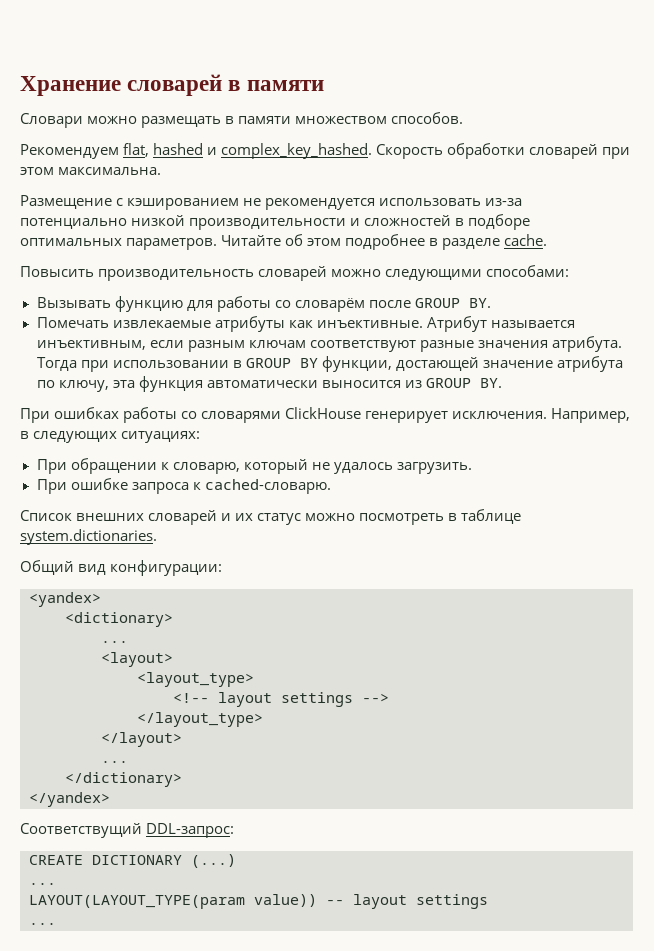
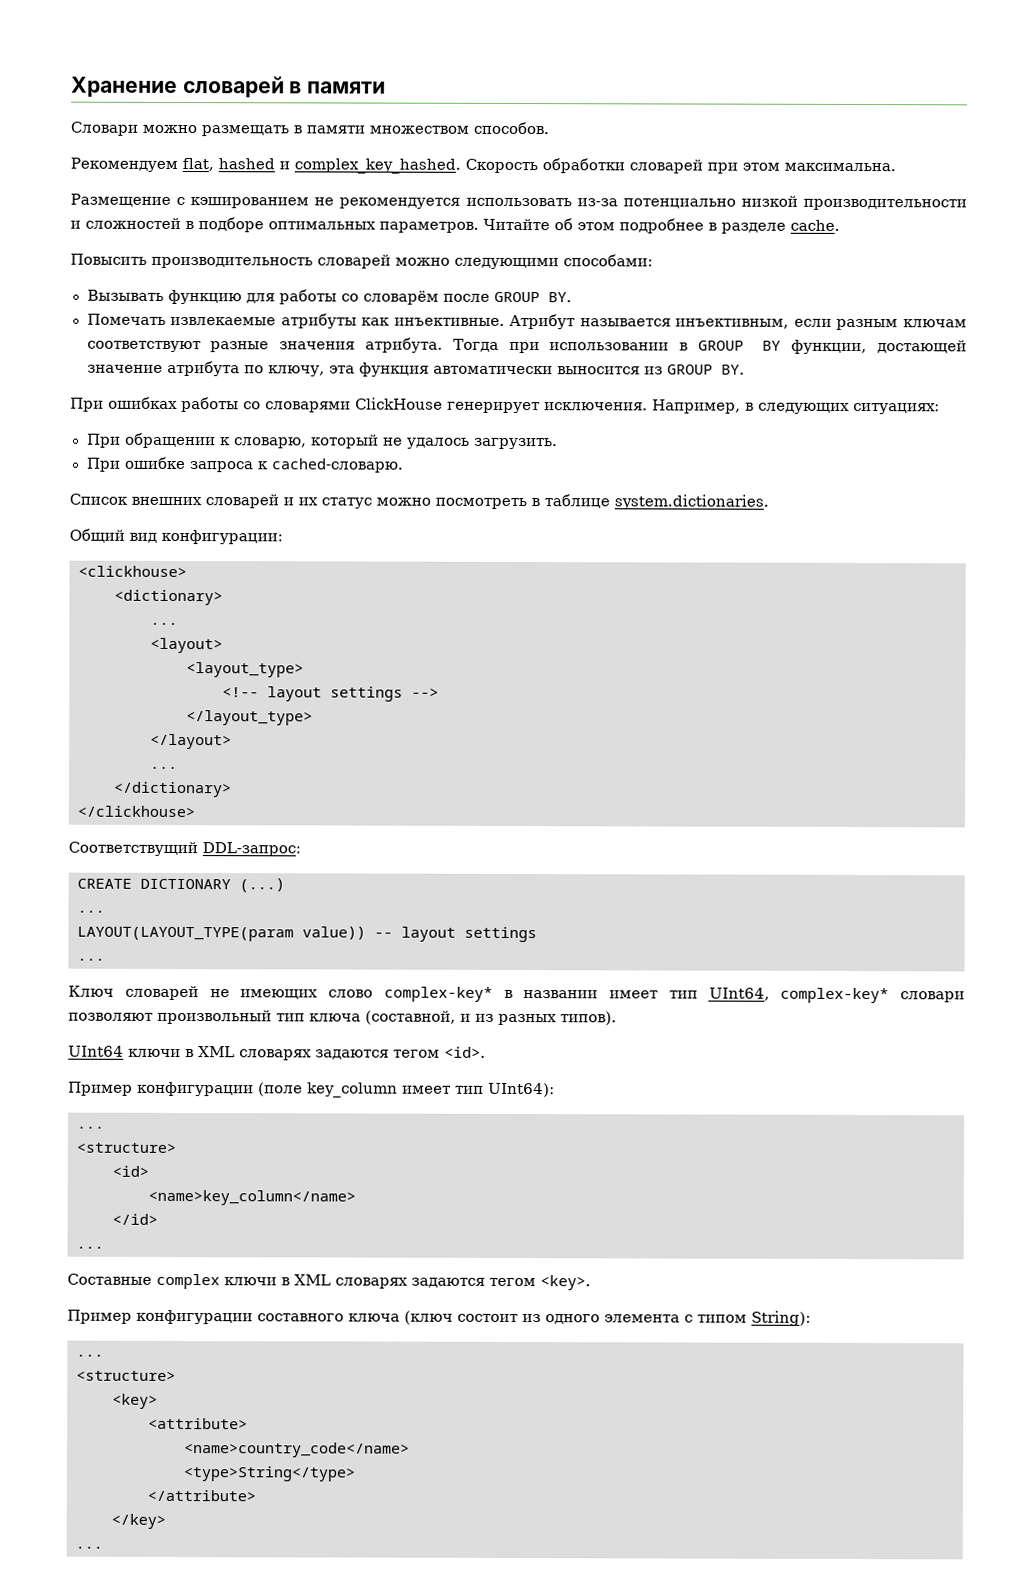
[29,592,101,607] <yandex> -> [78,565,187,578] <clickhouse>
[29,792,110,807] </yandex> -> [77,805,195,818] </clickhouse>
(56, 924) none -> [68,985,965,1004] [68,1009,617,1026] [68,1045,486,1061] [68,1081,555,1098] [77,1126,105,1129] [76,1142,176,1153] [112,1165,149,1177] [148,1189,356,1206] [112,1213,158,1225] [76,1246,104,1249] [67,1273,591,1291] [67,1309,811,1326] [76,1354,104,1357] [76,1370,176,1381] [112,1393,158,1409] [148,1417,248,1430] [184,1442,410,1458] [183,1466,356,1482] [147,1489,256,1502] [111,1513,166,1529] [75,1546,103,1549] // Ключ словарей не имеющих слово complex-key* в названии имеет тип UInt64, complex-key* словари позволяют произвольный тип ключа (составной, и из разных типов). // UInt64 ключи в XML словарях задаются тегом <id>. // Пример конфигурации (поле key_column имеет тип UInt64): // ... // <structure> // <id> // <name>key_column</name> // </id> // ... // Cоставные complex ключи в XML словарях задаются тегом <key>. // Пример конфигурации составного ключа (ключ состоит из одного элемента с типом String): // ... // <structure> // <key> // <attribute> // <name>country_code</name> // <type>String</type> // </attribute> // </key> // ...

